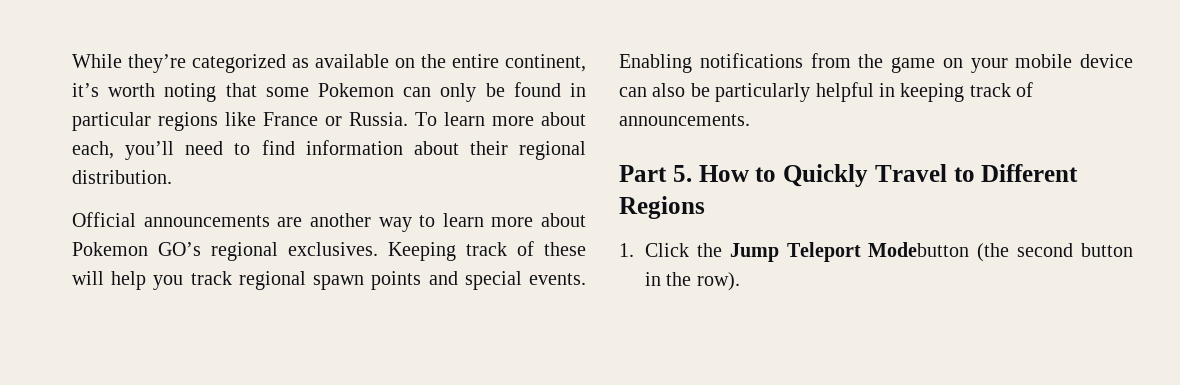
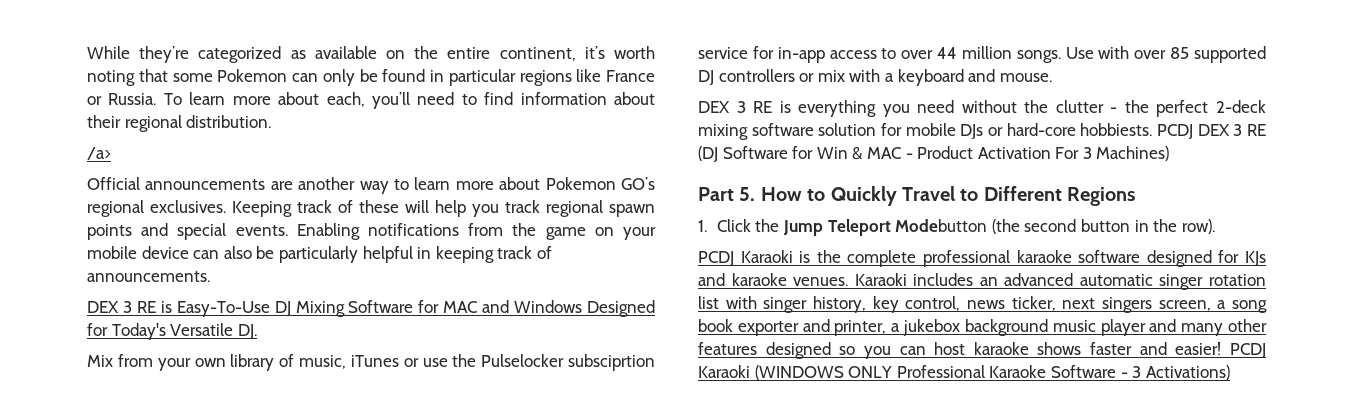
(172, 177) none -> [87,147,111,160] // /a>
(750, 120) none -> [87,300,655,317] [87,323,257,340] [87,354,655,371] [698,46,1266,63] [698,69,1052,86] [698,100,1266,117] [698,123,1266,140] [698,146,1170,162] // DEX 3 RE is Easy-To-Use DJ Mixing Software for MAC and Windows Designed for Today's Versatile DJ. // Mix from your own library of music, iTunes or use the Pulselocker subsciprtion service for in-app access to over 44 million songs. Use with over 85 supported DJ controllers or mix with a keyboard and mouse. // DEX 3 RE is everything you need without the clutter - the perfect 2-deck mixing software solution for mobile DJs or hard-core hobbiests. PCDJ DEX 3 RE (DJ Software for Win & MAC - Product Activation For 3 Machines)
(740, 281) none -> [698,250,1266,267] [698,273,1266,290] [698,296,1267,313] [698,319,1267,336] [698,342,1266,359] [698,365,1230,380] // PCDJ Karaoki is the complete professional karaoke software designed for KJs and karaoke venues. Karaoki includes an advanced automatic singer rotation list with singer history, key control, news ticker, next singers screen, a song book exporter and printer, a jukebox background music player and many other features designed so you can host karaoke shows faster and easier! PCDJ Karaoki (WINDOWS ONLY Professional Karaoke Software - 3 Activations)

